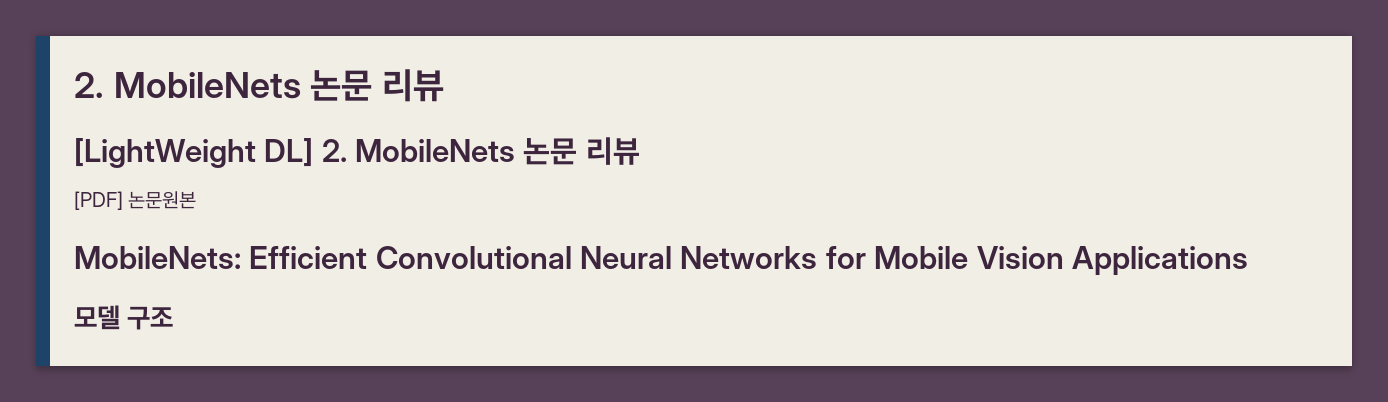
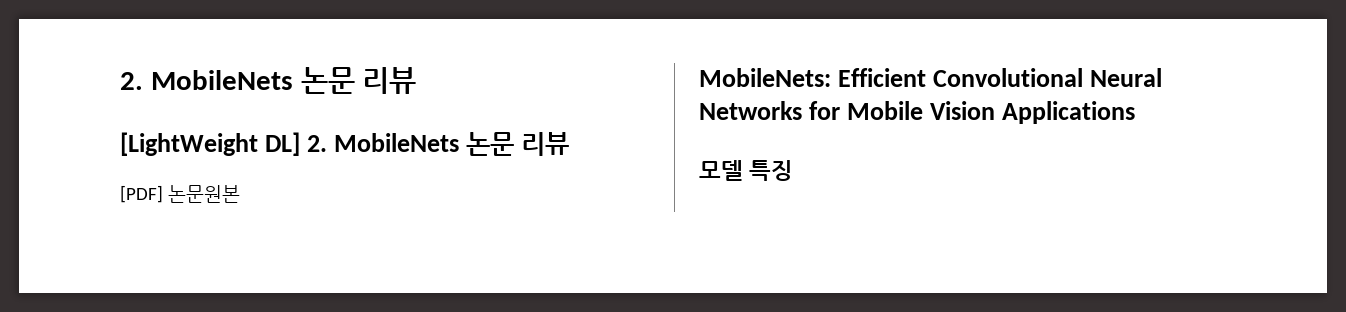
[127,306,174,330] 구조 -> [749,160,794,181] 특징

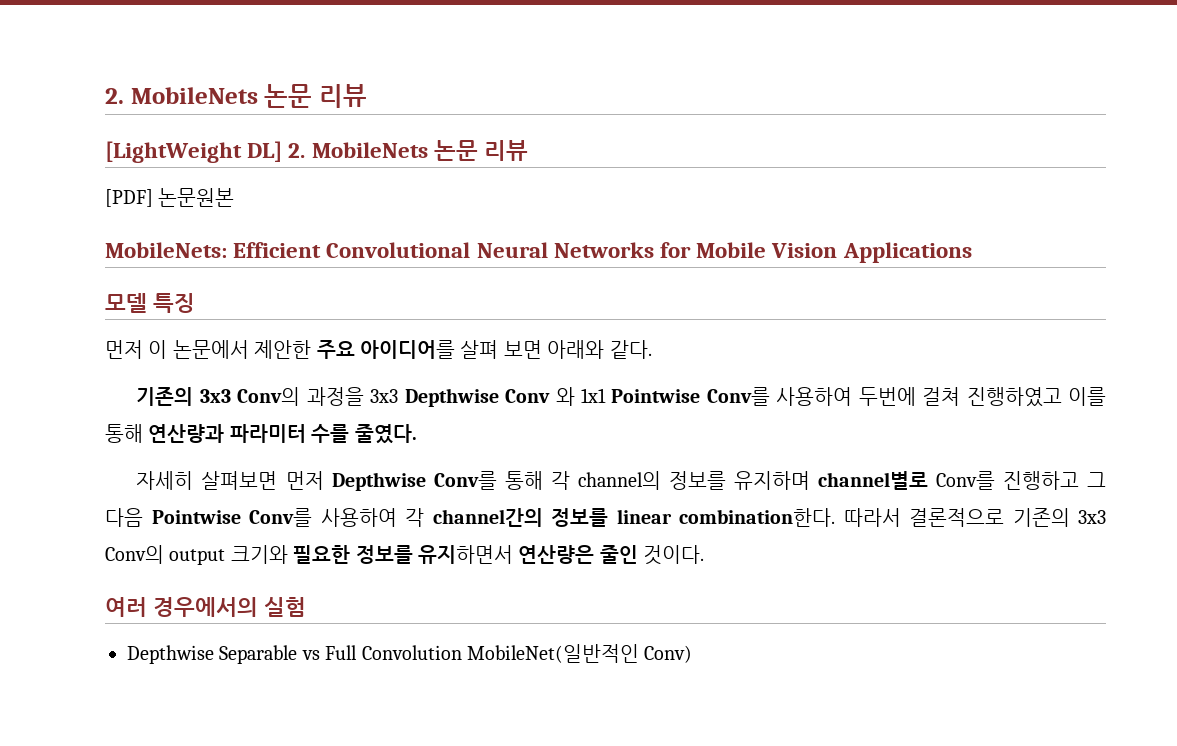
(794, 170) none -> [105,340,652,359] [136,387,1106,407] [105,424,417,444] [136,471,1106,491] [105,508,1106,527] [105,545,705,565] [105,597,306,617] [127,644,693,664] // 먼저 이 논문에서 제안한 주요 아이디어를 살펴 보면 아래와 같다. // 기존의 3x3 Conv의 과정을 3x3 Depthwise Conv 와 1x1 Pointwise Conv를 사용하여 두번에 걸쳐 진행하였고 이를 통해 연산량과 파라미터 수를 줄였다. // 자세히 살펴보면 먼저 Depthwise Conv를 통해 각 channel의 정보를 유지하며 channel별로 Conv를 진행하고 그 다음 Pointwise Conv를 사용하여 각 channel간의 정보를 linear combination한다. 따라서 결론적으로 기존의 3x3 Conv의 output 크기와 필요한 정보를 유지하면서 연산량은 줄인 것이다. // 여러 경우에서의 실험 // Depthwise Separable vs Full Convolution MobileNet(일반적인 Conv)

